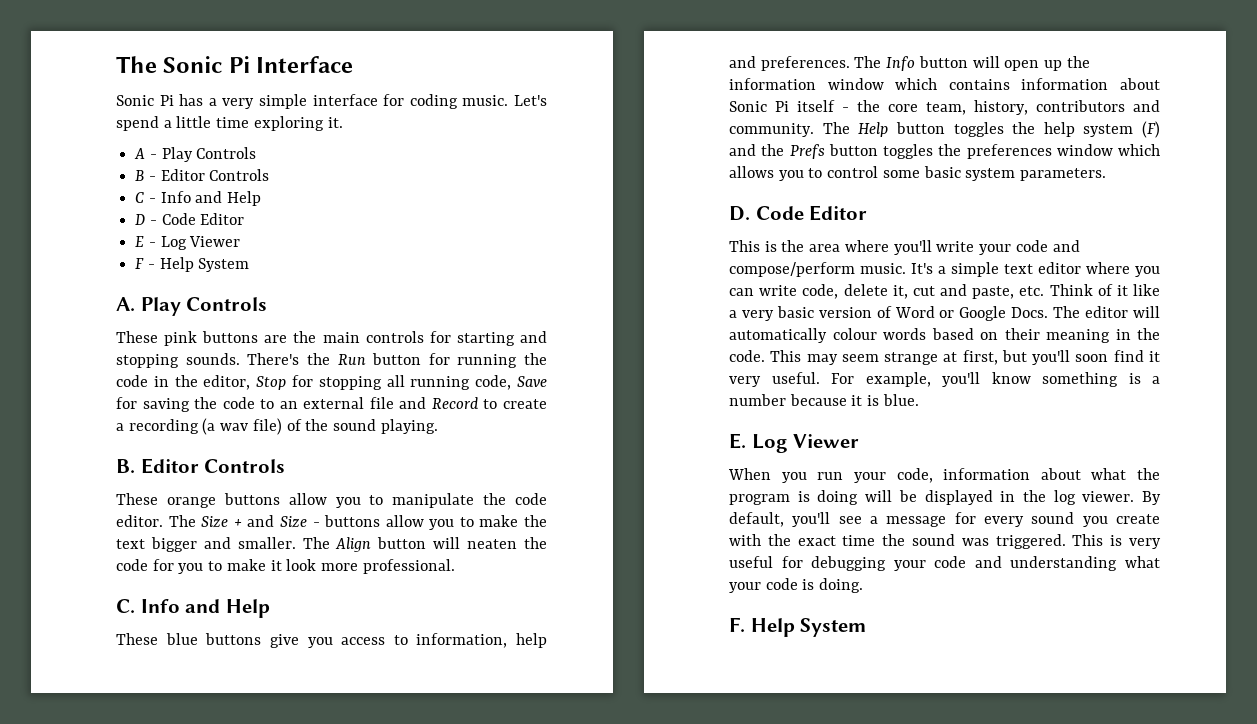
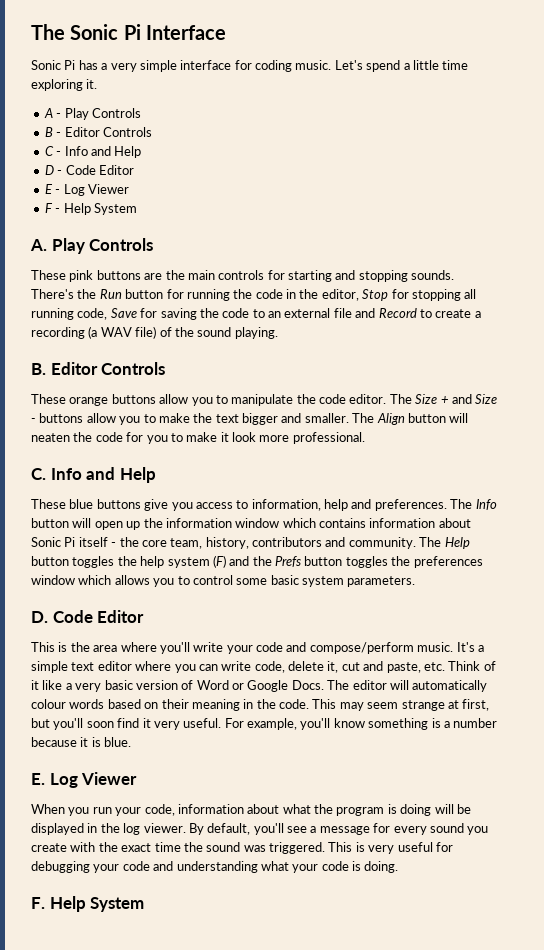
[220,423,249,431] wav -> [100,327,132,337] WAV

